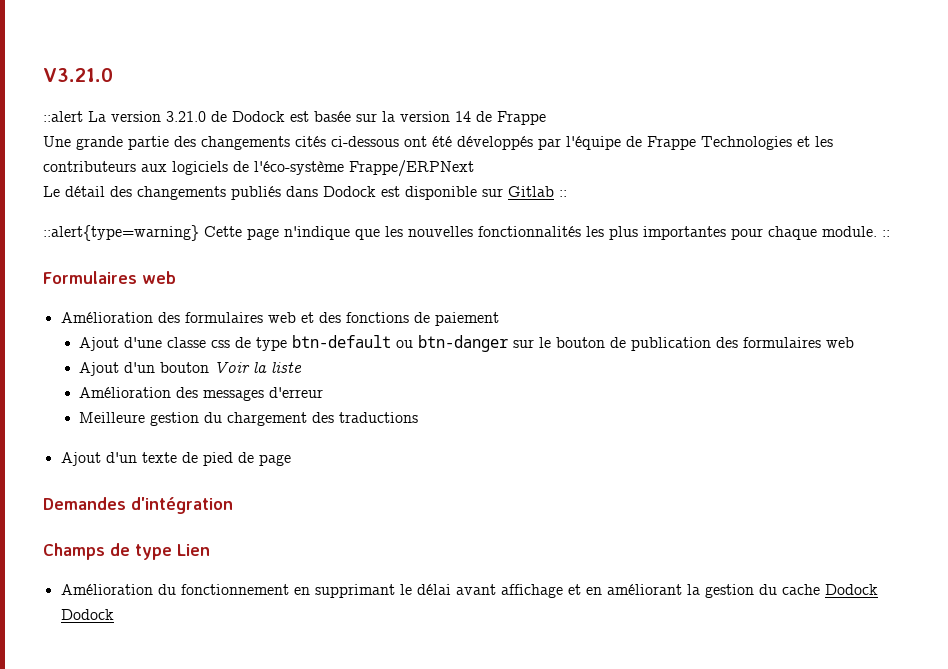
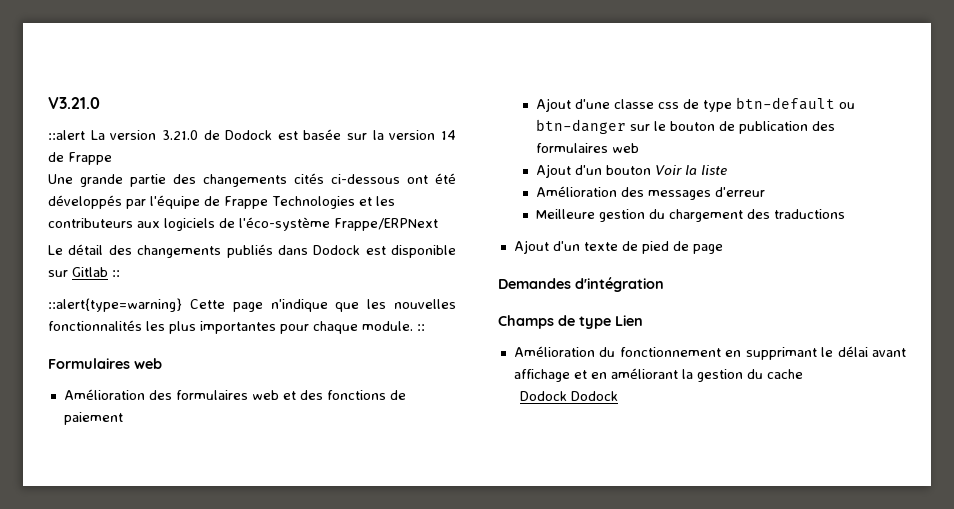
(820, 589) none -> (803, 374) //

